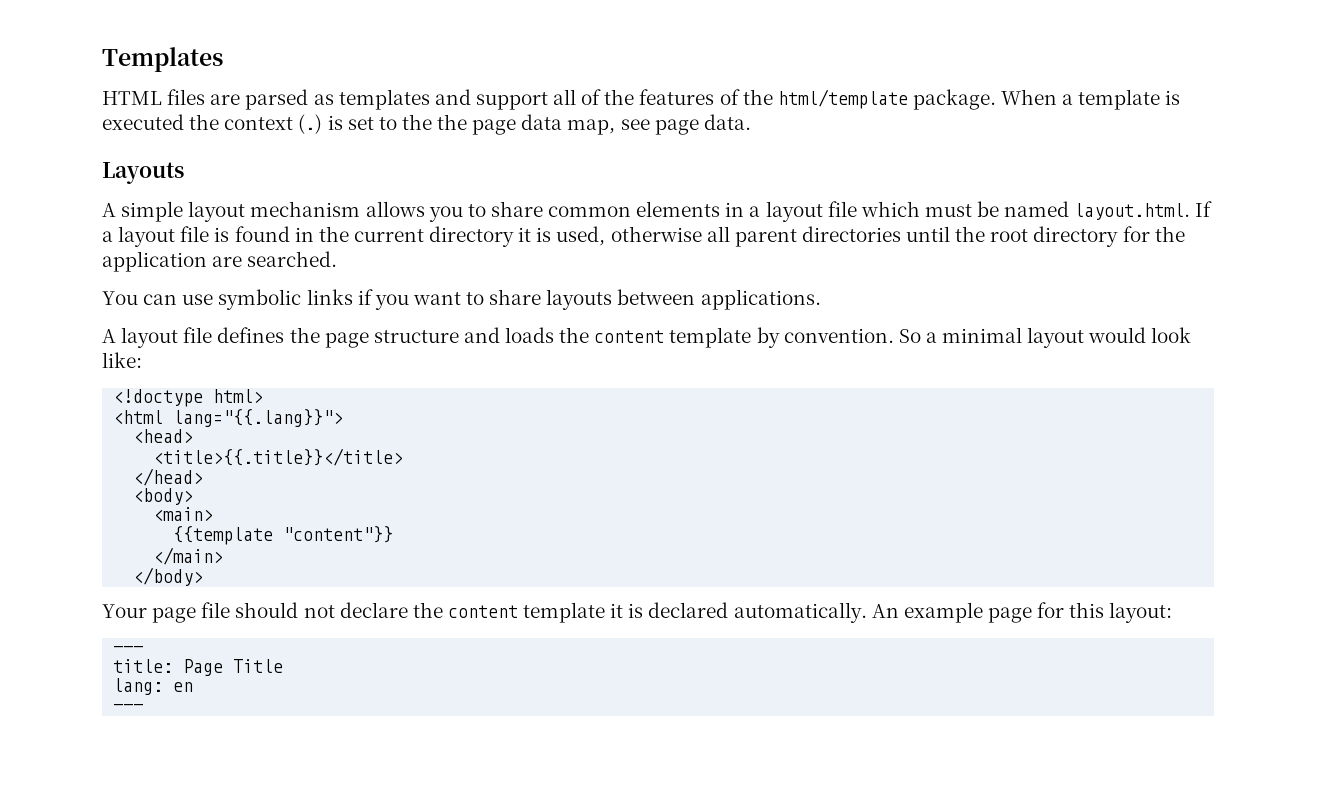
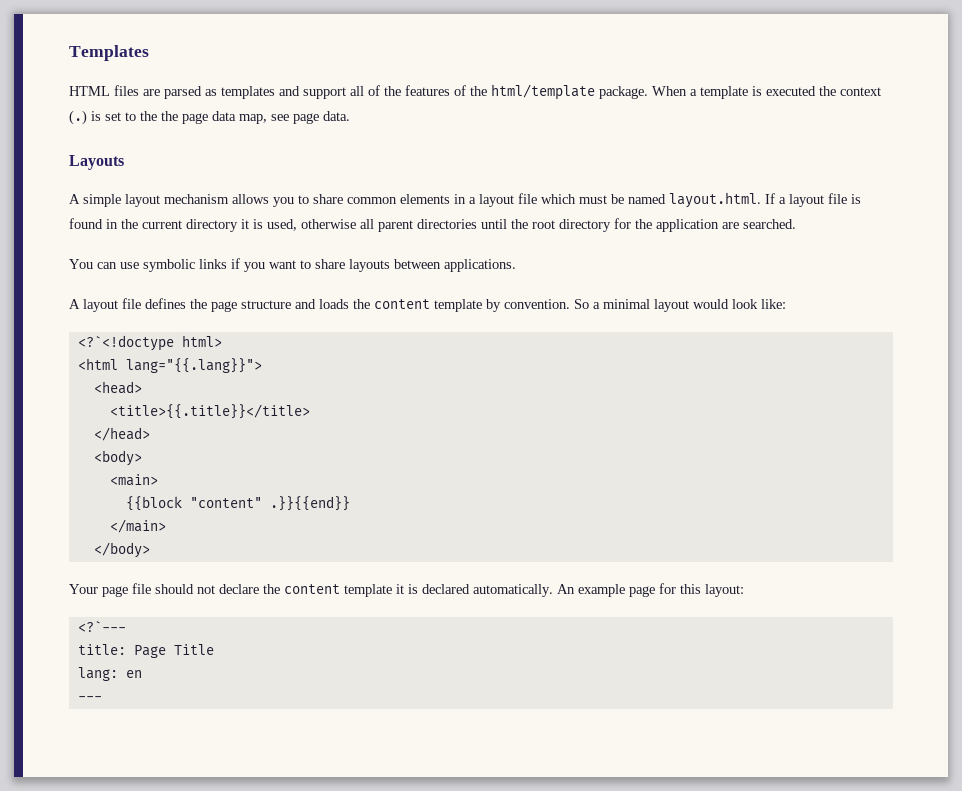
[113,389,204,407] <!doctype -> [77,335,174,351] <?`<!doctype
[173,526,394,545] {{template "content"}} -> [125,496,350,511] {{block "content" .}}{{end}}
[113,646,144,652] --- -> [77,621,126,632] <?`---

